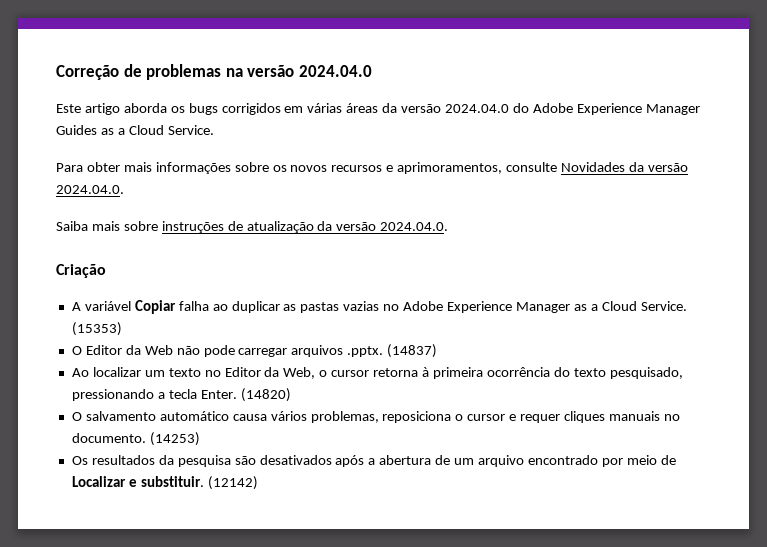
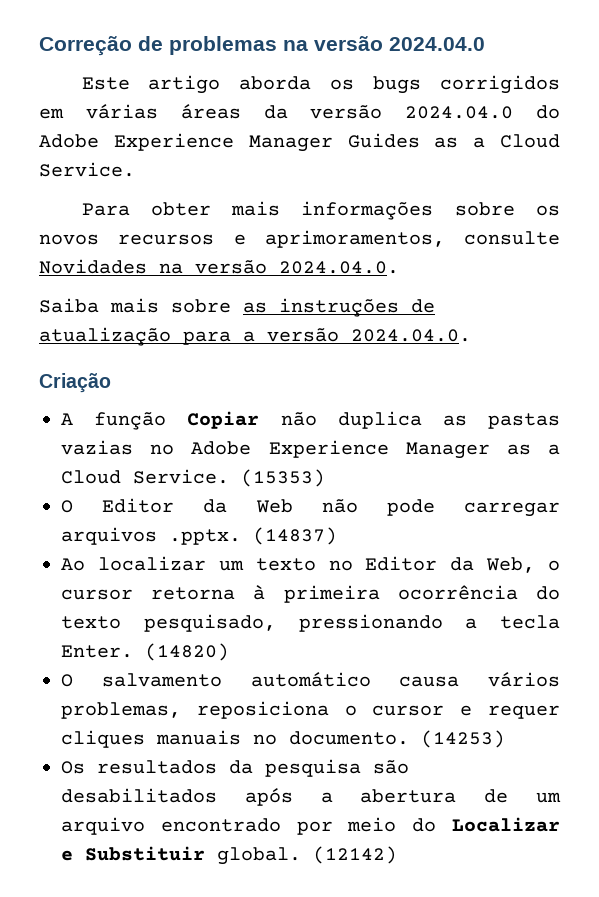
[628,162,644,172] da -> [159,263,183,274] na
(158, 226) none -> [243,302,267,313] as
[317,221,333,231] da -> [183,331,255,345] para a
[84,300,280,314] variável Copiar falha ao duplicar -> [94,411,422,430] função Copiar não duplica
[259,455,332,465] desativados -> [61,788,217,803] desabilitados
[660,455,676,465] de -> [412,818,437,832] do
[140,476,204,487] substituir. -> [85,846,301,865] Substituir global.

